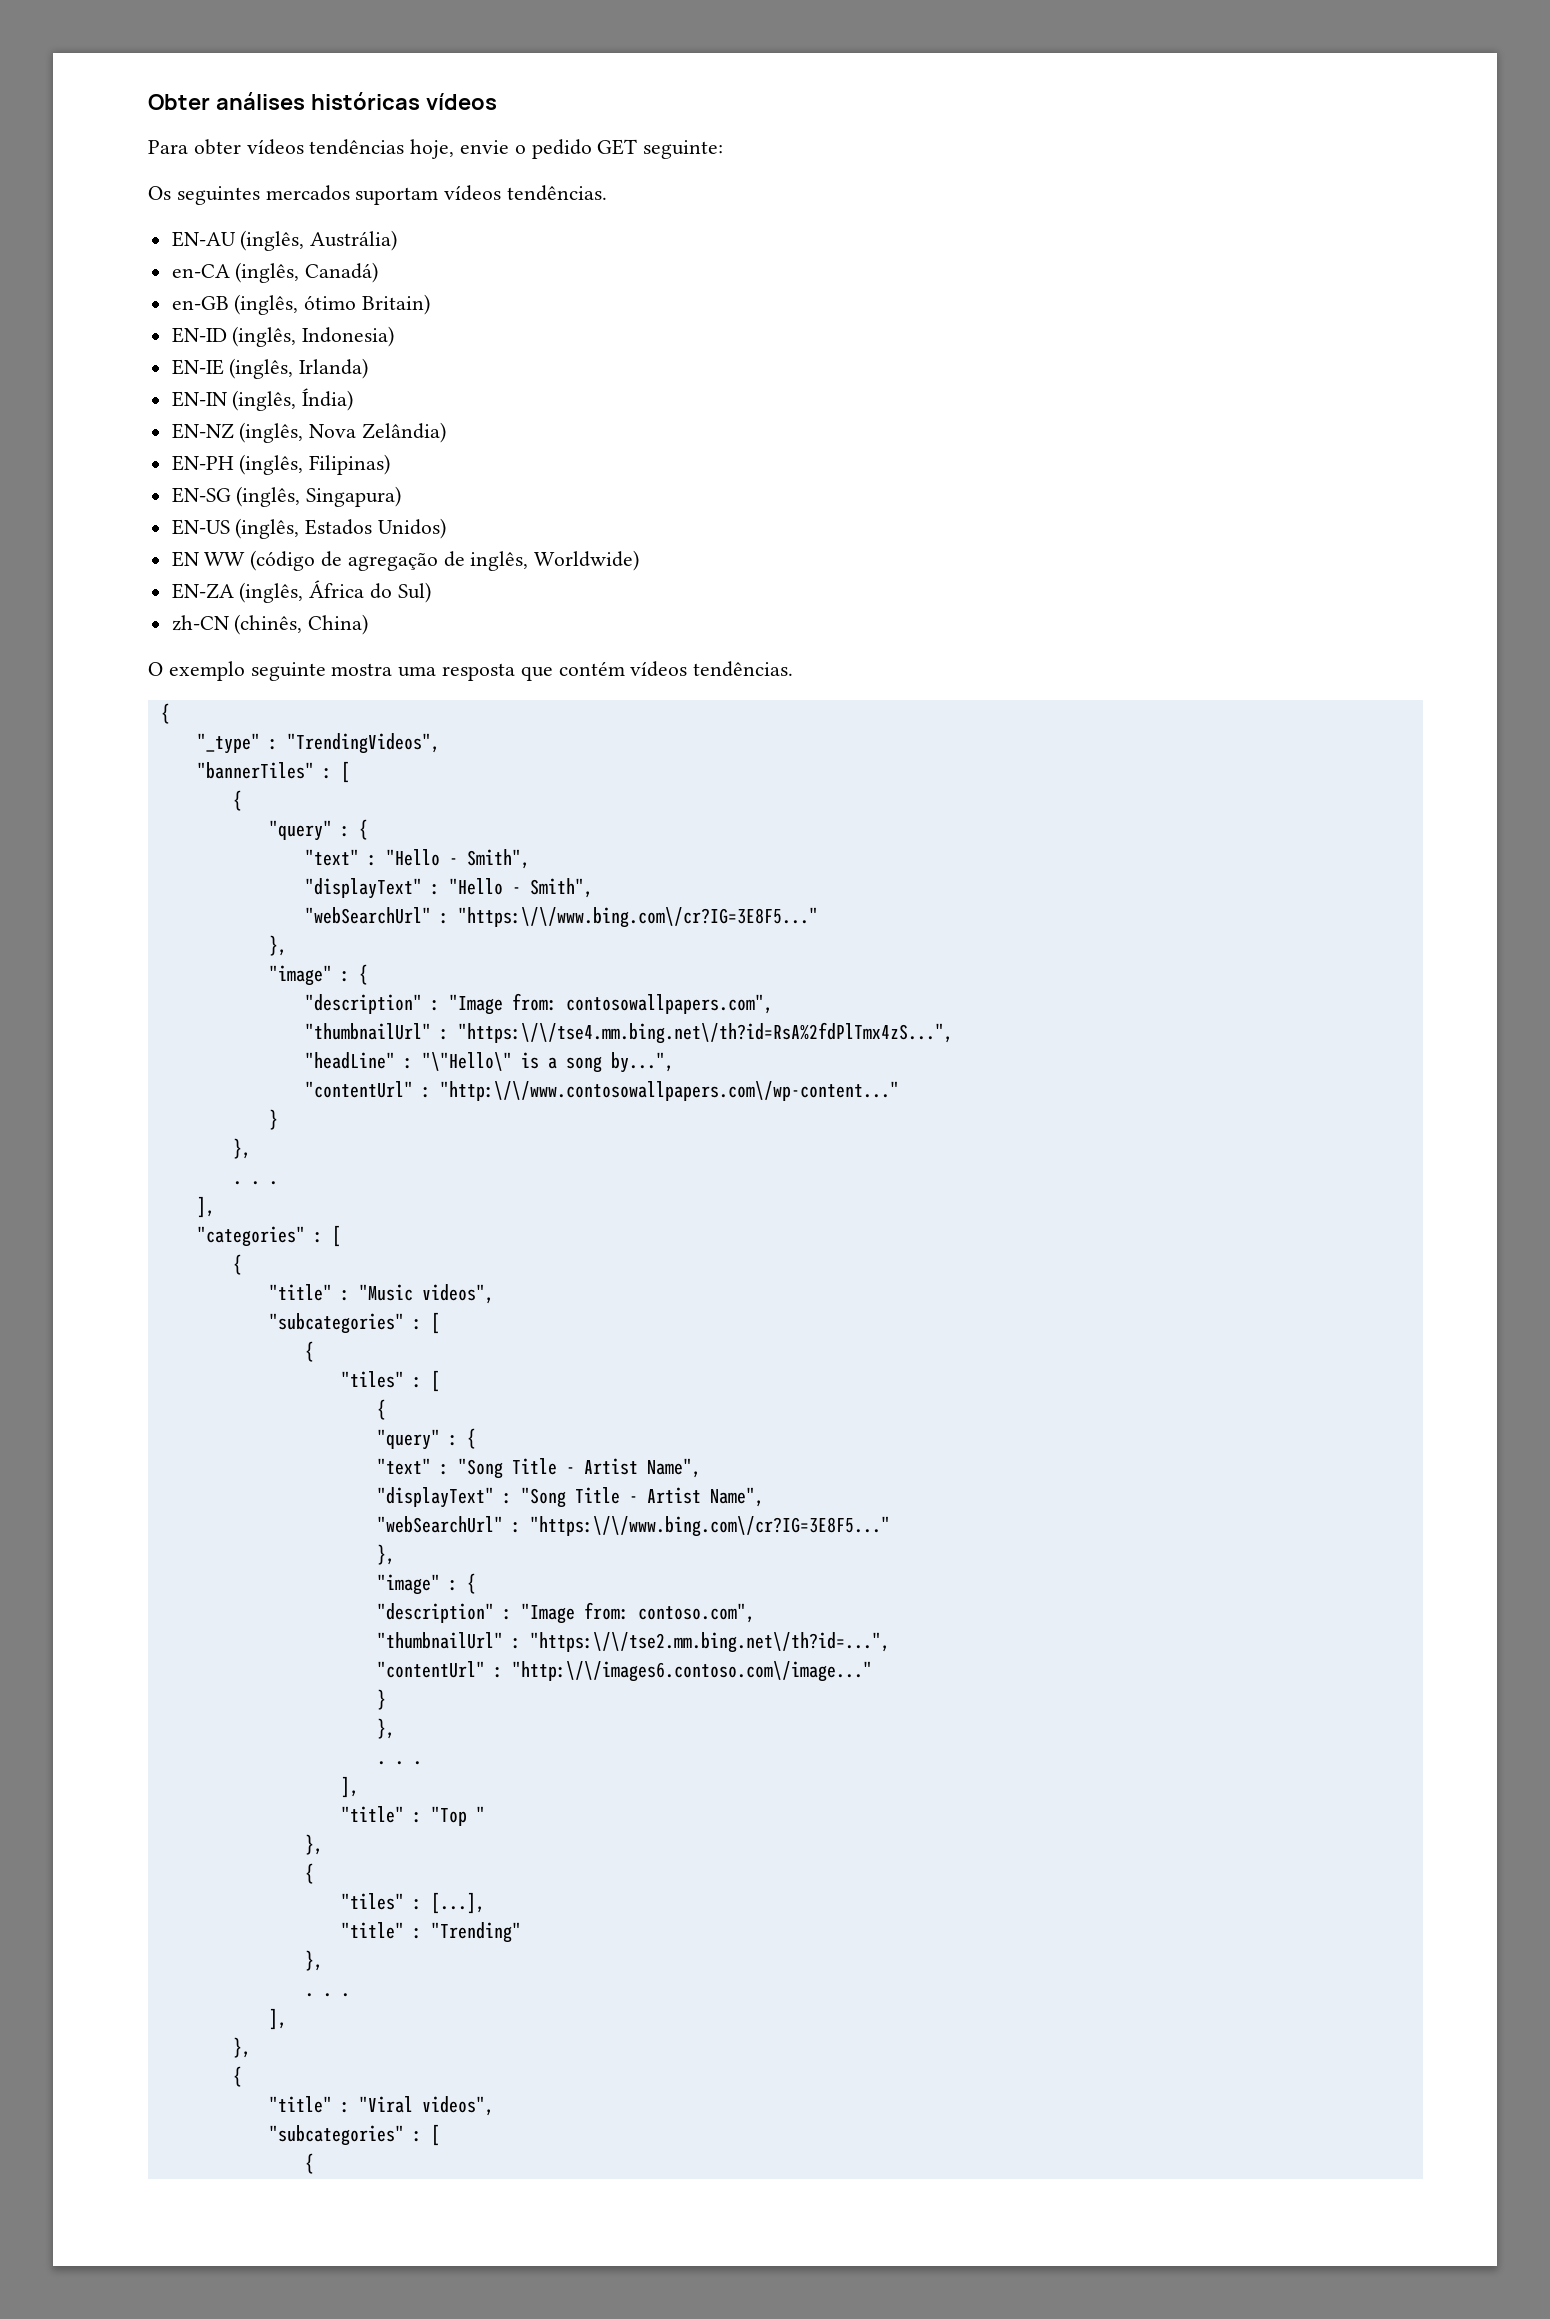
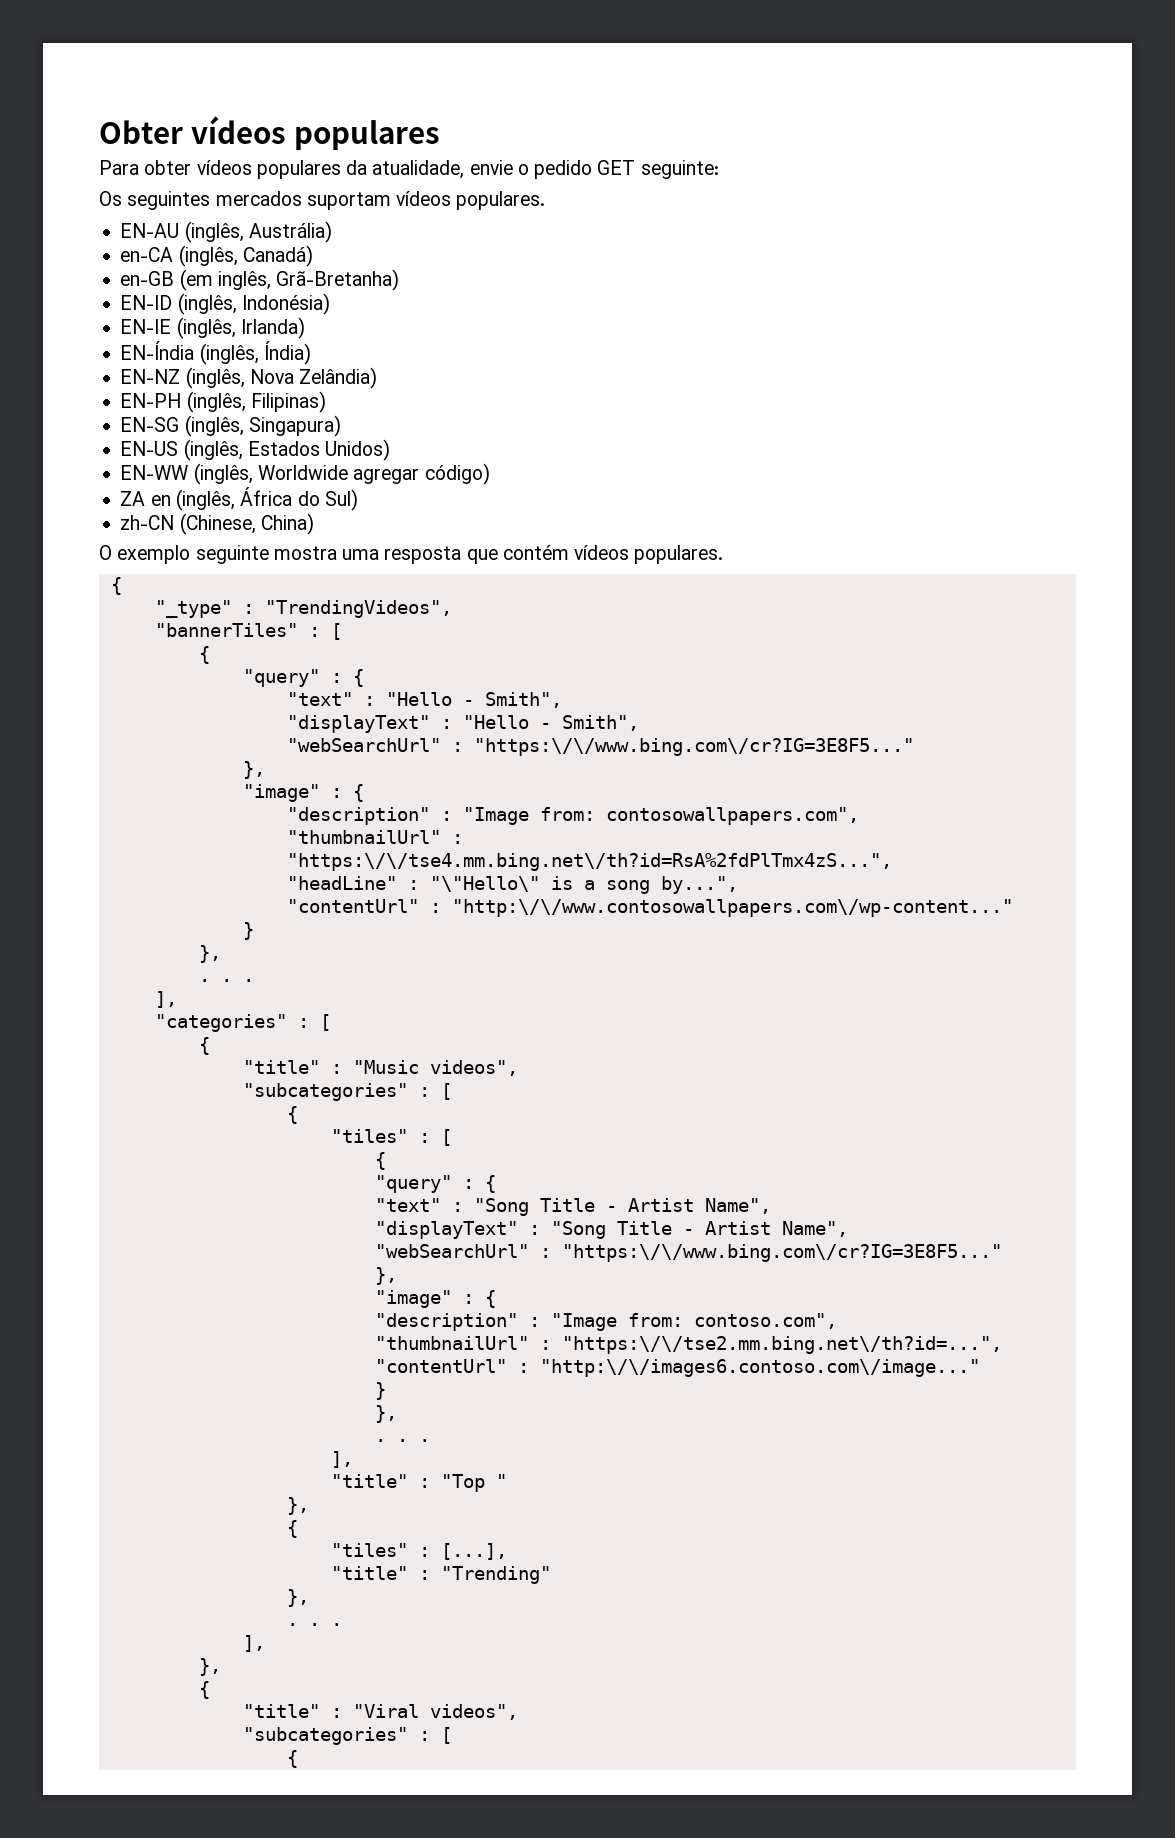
[215,92,497,110] análises históricas vídeos -> [190,116,440,150] vídeos populares
[309,139,455,159] tendências hoje, -> [256,160,465,179] populares da atualidade,
[507,185,608,201] tendências. -> [456,191,546,210] populares.
[234,294,431,315] (inglês, ótimo Britain) -> [179,269,400,291] (em inglês, Grã-Bretanha)
[302,326,395,347] Indonesia) -> [241,293,330,315] Indonésia)
[171,391,227,407] EN-IN -> [120,341,195,360] EN-Índia
[171,550,640,571] [171,583,234,599] EN WW (código de agregação de inglês, Worldwide) // EN-ZA -> [120,463,490,485] [120,491,171,506] EN-WW (inglês, Worldwide agregar código) // ZA en
[234,614,303,635] (chinês, -> [179,513,256,535] (Chinese,
[693,661,794,677] tendências. -> [634,545,724,564] populares.

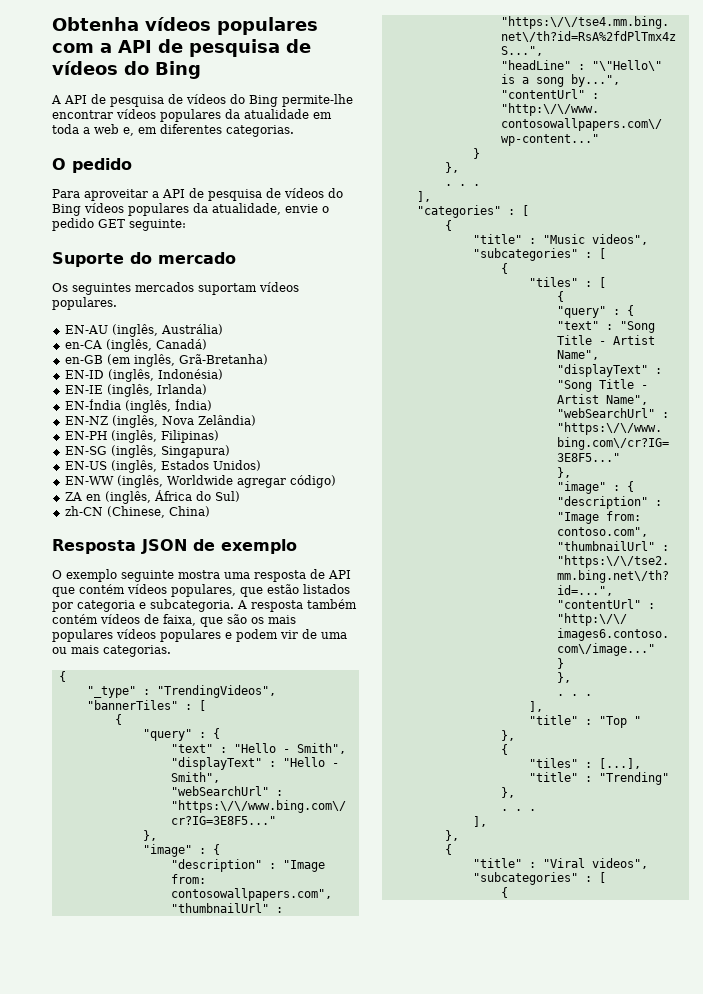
[99,116,440,150] [99,160,192,175] Obter vídeos populares // Para obter -> [52,17,318,35] [52,39,311,57] [52,61,201,79] [51,94,353,107] [52,109,332,122] [52,124,294,137] [52,158,132,173] [52,188,343,201] [52,204,81,216] Obtenha vídeos populares com a API de pesquisa de vídeos do Bing // A API de pesquisa de vídeos do Bing permite-lhe encontrar vídeos populares da atualidade em toda a web e, em diferentes categorias. // O pedido // Para aproveitar a API de pesquisa de vídeos do Bing
(719, 169) none -> [52,252,236,267] // Suporte do mercado
(314, 524) none -> [52,539,297,554] // Resposta JSON de exemplo
(462, 555) none -> [310,569,351,579] de API
[634,545,724,564] populares. -> [171,584,350,597] [52,599,357,612] [52,614,296,627] [52,629,347,642] [52,645,171,657] populares, que estão listados por categoria e subcategoria. A resposta também contém vídeos de faixa, que são os mais populares vídeos populares e podem vir de uma ou mais categorias.

